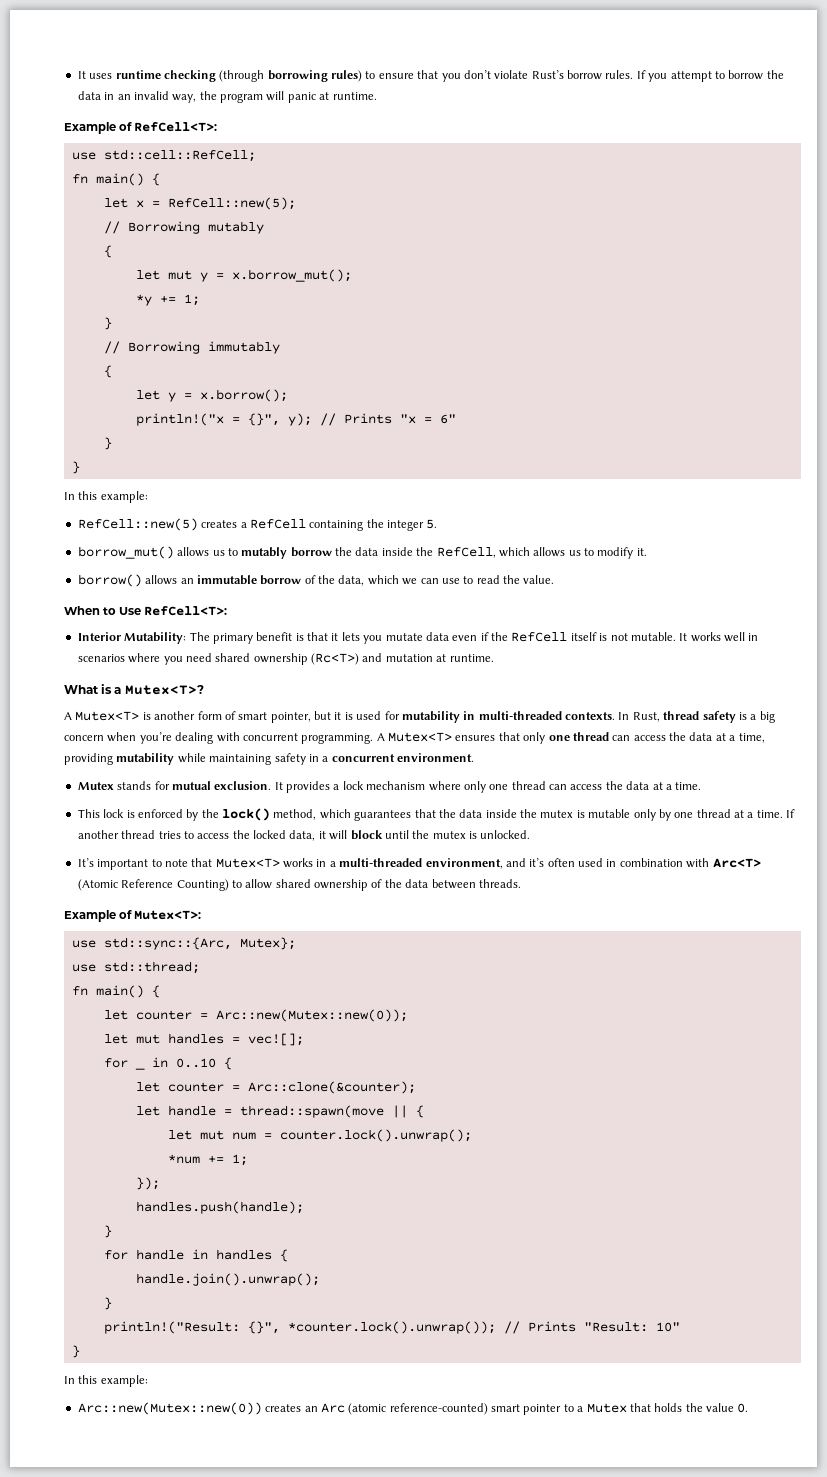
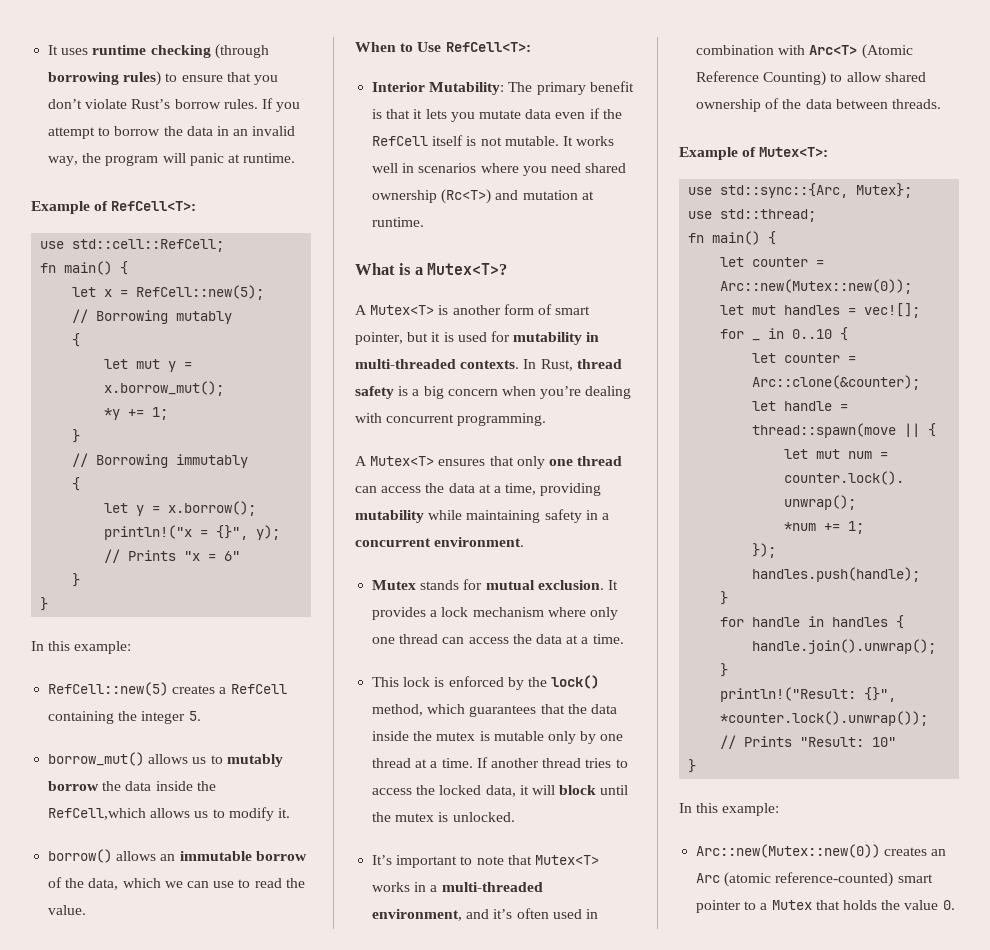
[436,547,530,558] RefCell, which -> [48,808,147,820] RefCell,which
(374, 738) none -> (547, 419) //

